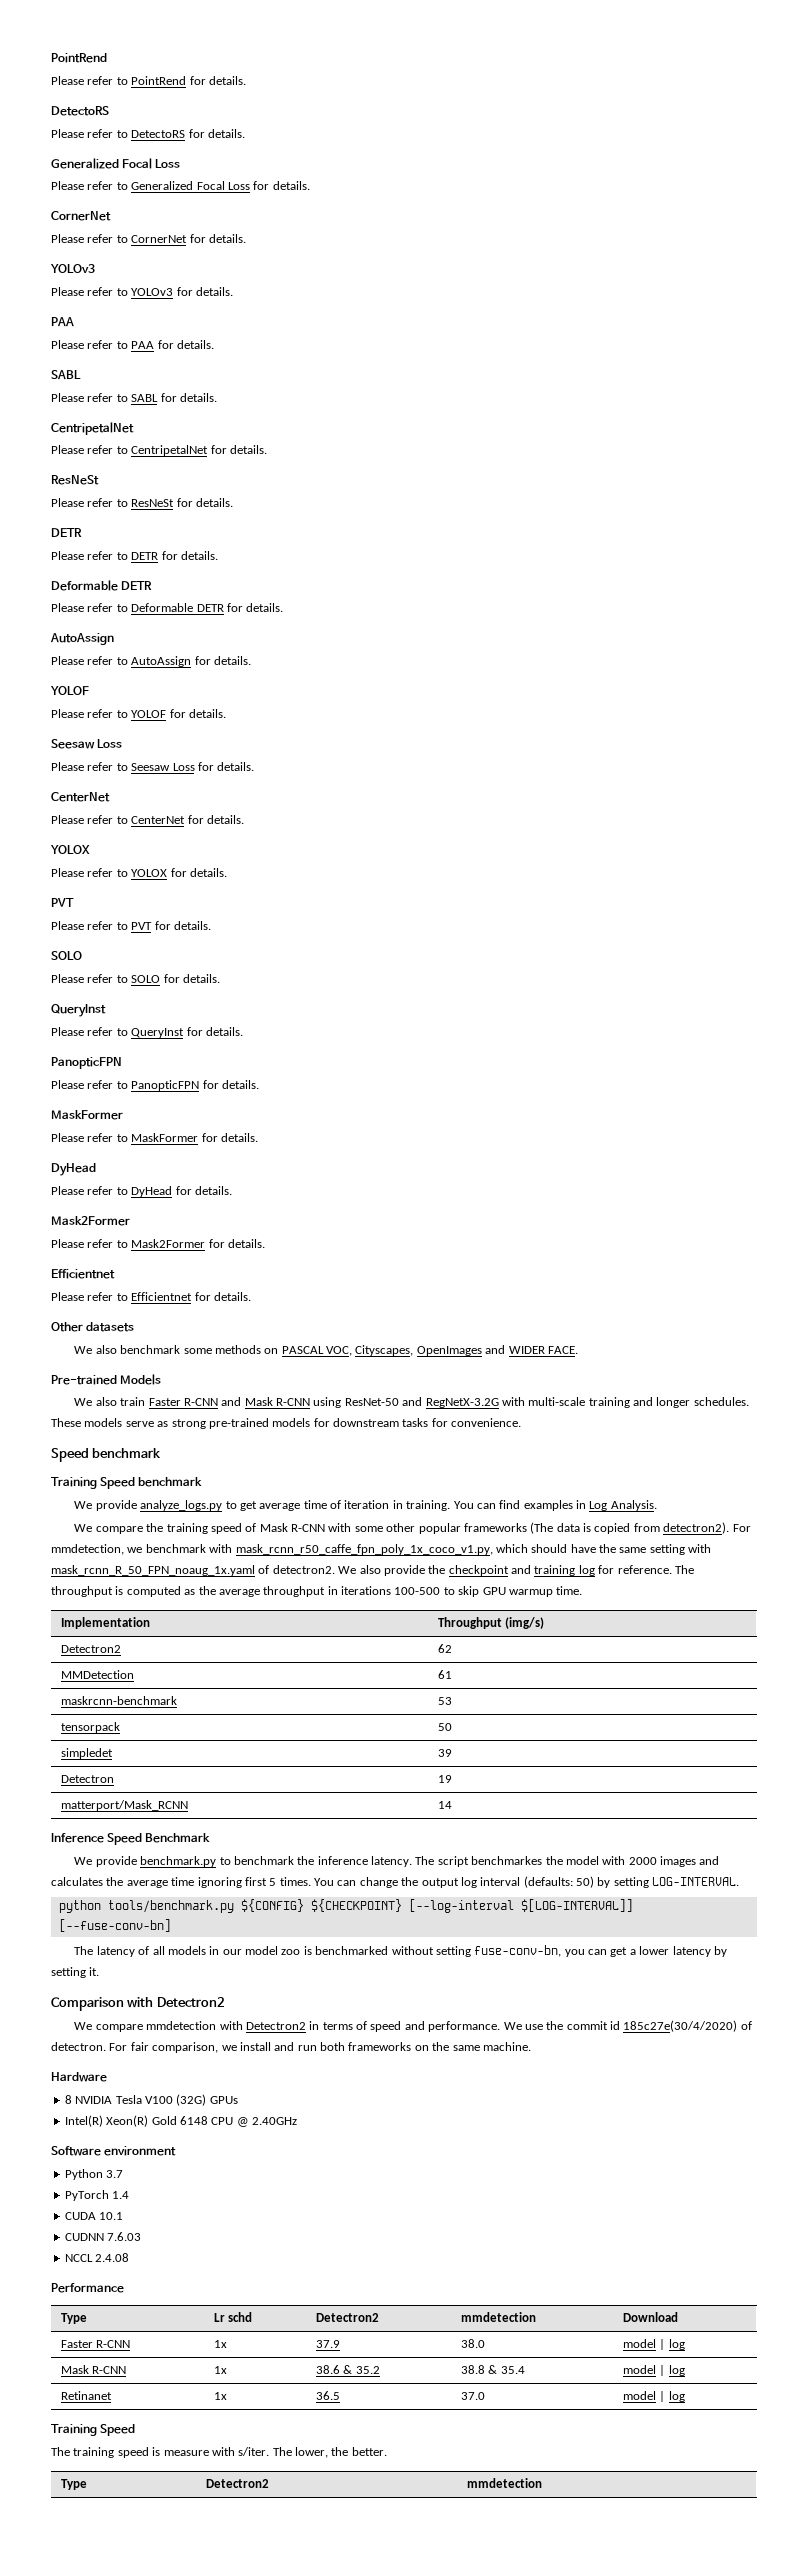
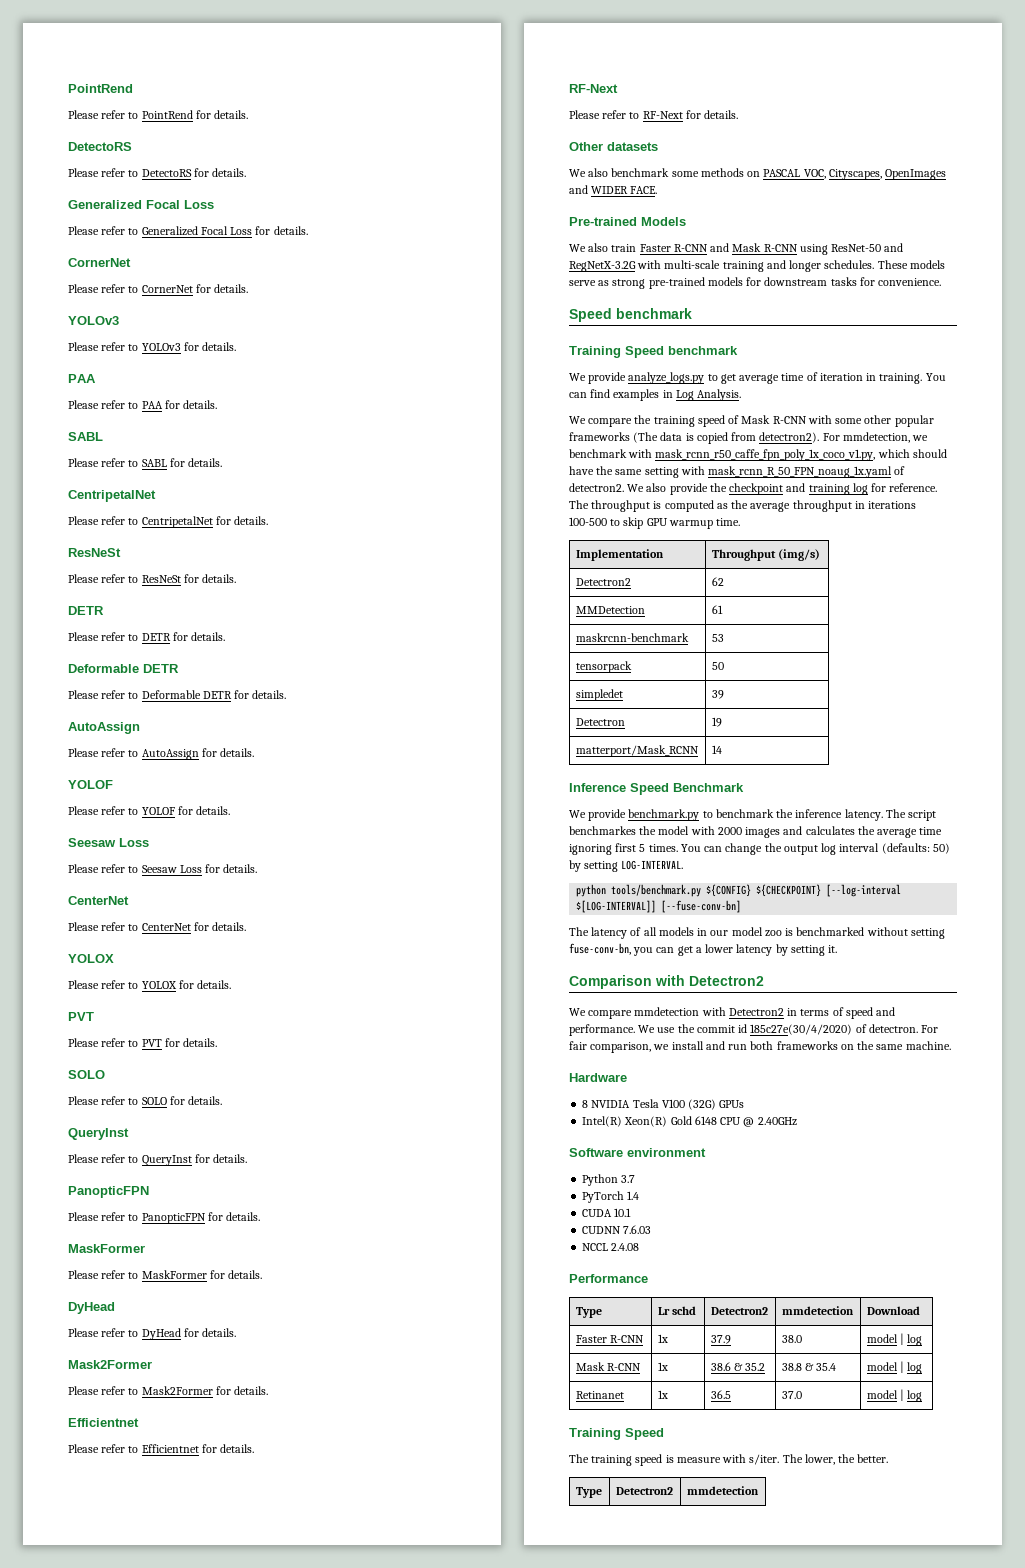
(251, 1296) none -> [569,84,618,93] [569,110,739,119] // RF-Next // Please refer to RF-Next for details.

